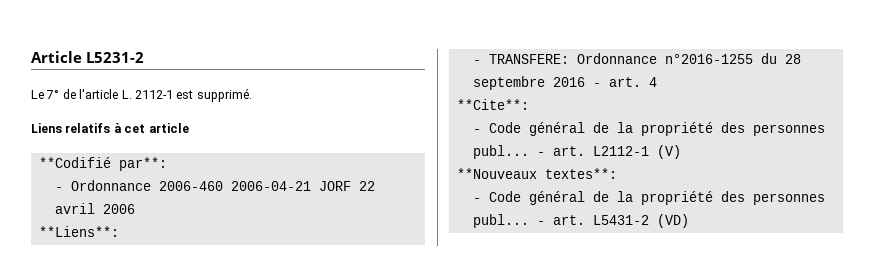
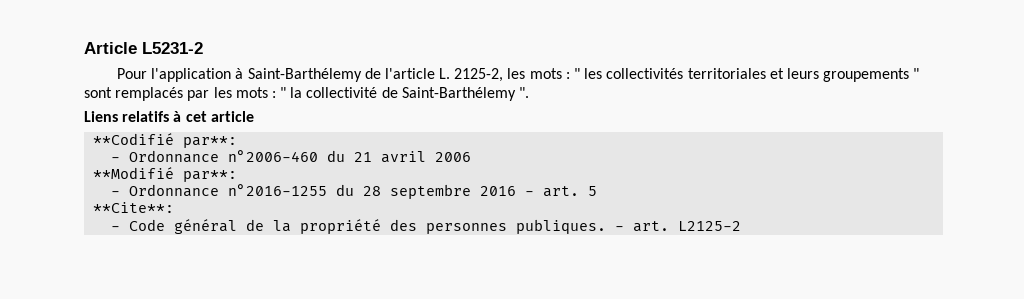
[31,88,252,102] Le 7° de l'article L. 2112-1 est supprimé. -> [116,68,920,82] [84,87,530,101] Pour l'application à Saint-Barthélemy de l'article L. 2125-2, les mots : " les collectivités territoriales et leurs groupements " sont remplacés par les mots : " la collectivité de Saint-Barthélemy ".
[158,181,375,191] 2006-460 2006-04-21 JORF 22 -> [228,150,373,162] n°2006-460 du 21
[38,226,119,237] [472,54,569,64] **Liens**: // - TRANSFERE: -> [93,167,238,182] [111,191,121,196] **Modifié par**: // -
[648,77,657,87] 4 -> [588,186,598,196] 5
[472,145,681,159] [456,168,617,179] [472,191,825,205] [472,214,689,228] publ... - art. L2112-1 (V) // **Nouveaux textes**: // - Code général de la propriété des personnes publ... - art. L5431-2 (VD) -> [516,219,742,234] publiques. - art. L2125-2

